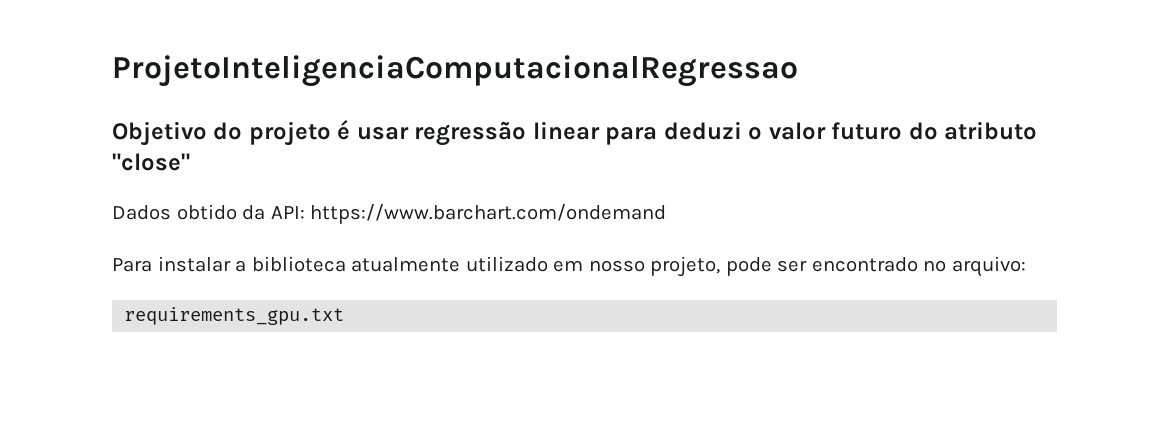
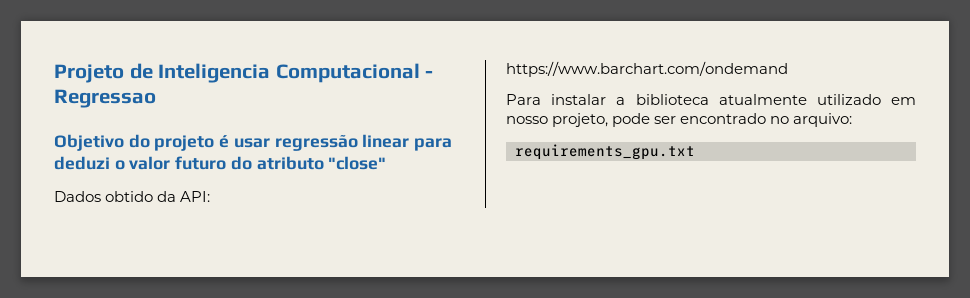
[112,55,798,87] ProjetoInteligenciaComputacionalRegressao -> [54,63,434,83] [54,89,156,108] Projeto de Inteligencia Computacional - Regressao

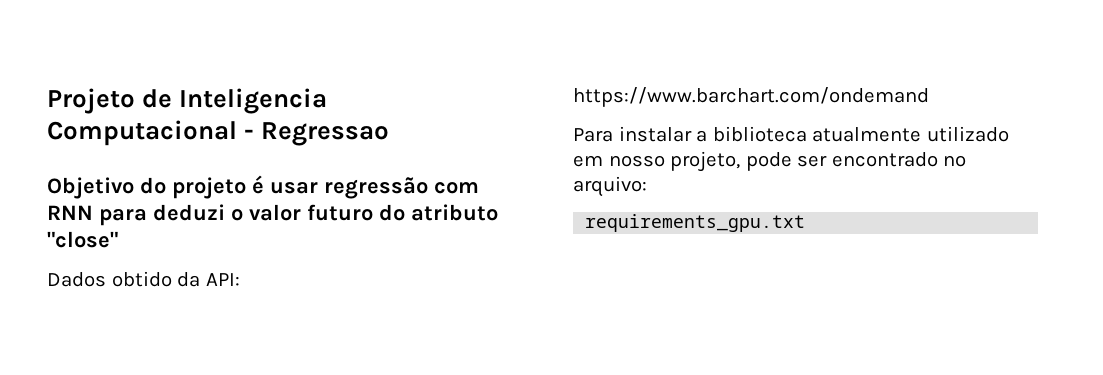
[362,134,410,148] linear -> [434,182,479,194] [47,205,93,220] com RNN

